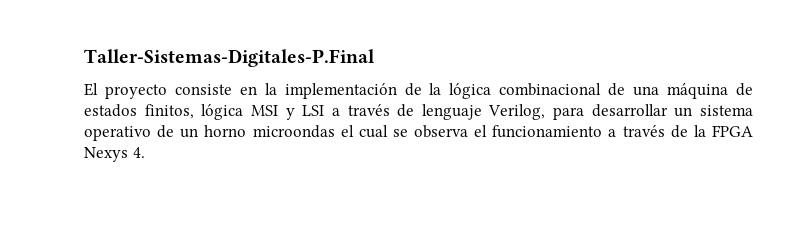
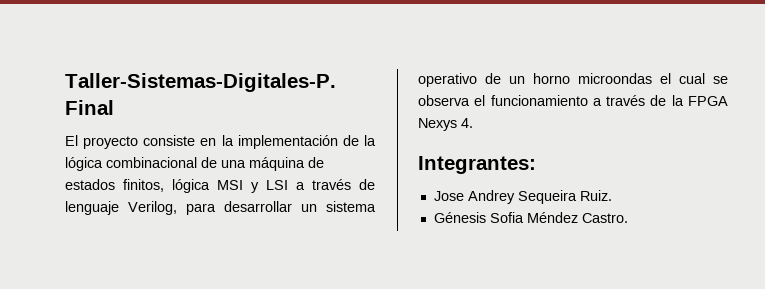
(145, 152) none -> [418,156,536,174] [433,190,612,204] [433,212,628,223] // Integrantes: // Jose Andrey Sequeira Ruiz. // Génesis Sofia Méndez Castro.

